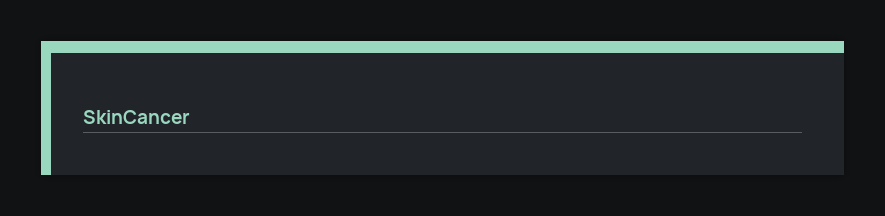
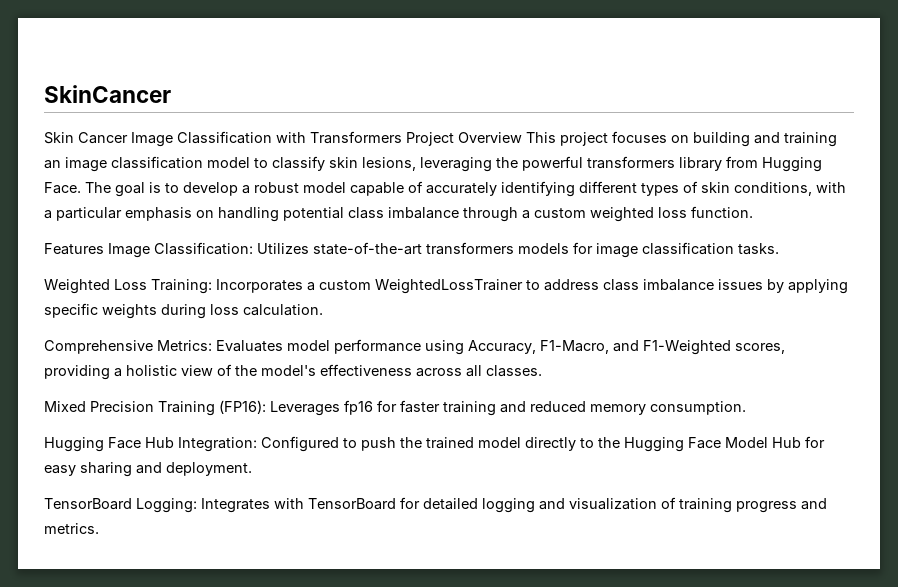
(190, 117) none -> [44,131,837,147] [44,156,822,172] [44,181,846,197] [44,206,753,222] [44,242,779,258] [44,279,848,294] [44,303,323,319] [44,339,785,355] [44,364,542,380] [44,400,746,416] [44,436,825,452] [44,462,252,477] [44,497,827,513] [44,523,99,534] // Skin Cancer Image Classification with Transformers Project Overview This project focuses on building and training an image classification model to classify skin lesions, leveraging the powerful transformers library from Hugging Face. The goal is to develop a robust model capable of accurately identifying different types of skin conditions, with a particular emphasis on handling potential class imbalance through a custom weighted loss function. // Features Image Classification: Utilizes state-of-the-art transformers models for image classification tasks. // Weighted Loss Training: Incorporates a custom WeightedLossTrainer to address class imbalance issues by applying specific weights during loss calculation. // Comprehensive Metrics: Evaluates model performance using Accuracy, F1-Macro, and F1-Weighted scores, providing a holistic view of the model's effectiveness across all classes. // Mixed Precision Training (FP16): Leverages fp16 for faster training and reduced memory consumption. // Hugging Face Hub Integration: Configured to push the trained model directly to the Hugging Face Model Hub for easy sharing and deployment. // TensorBoard Logging: Integrates with TensorBoard for detailed logging and visualization of training progress and metrics.

